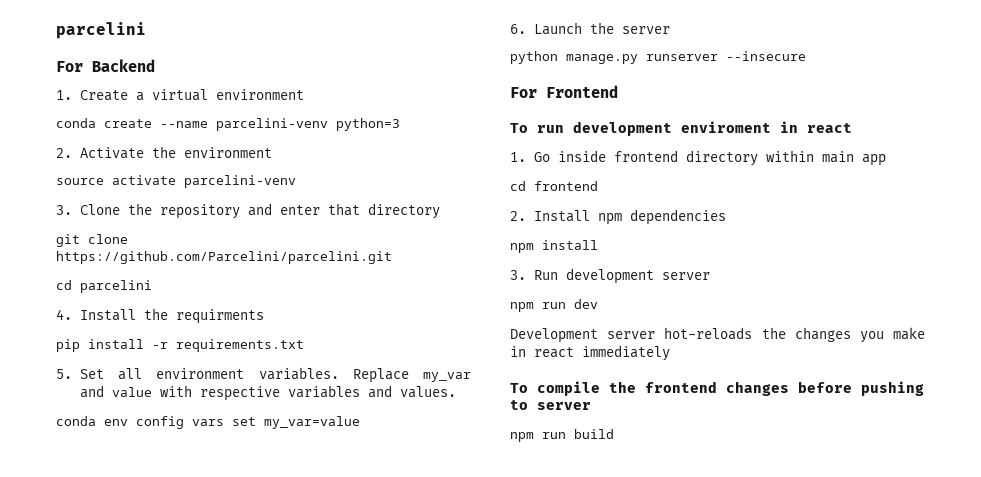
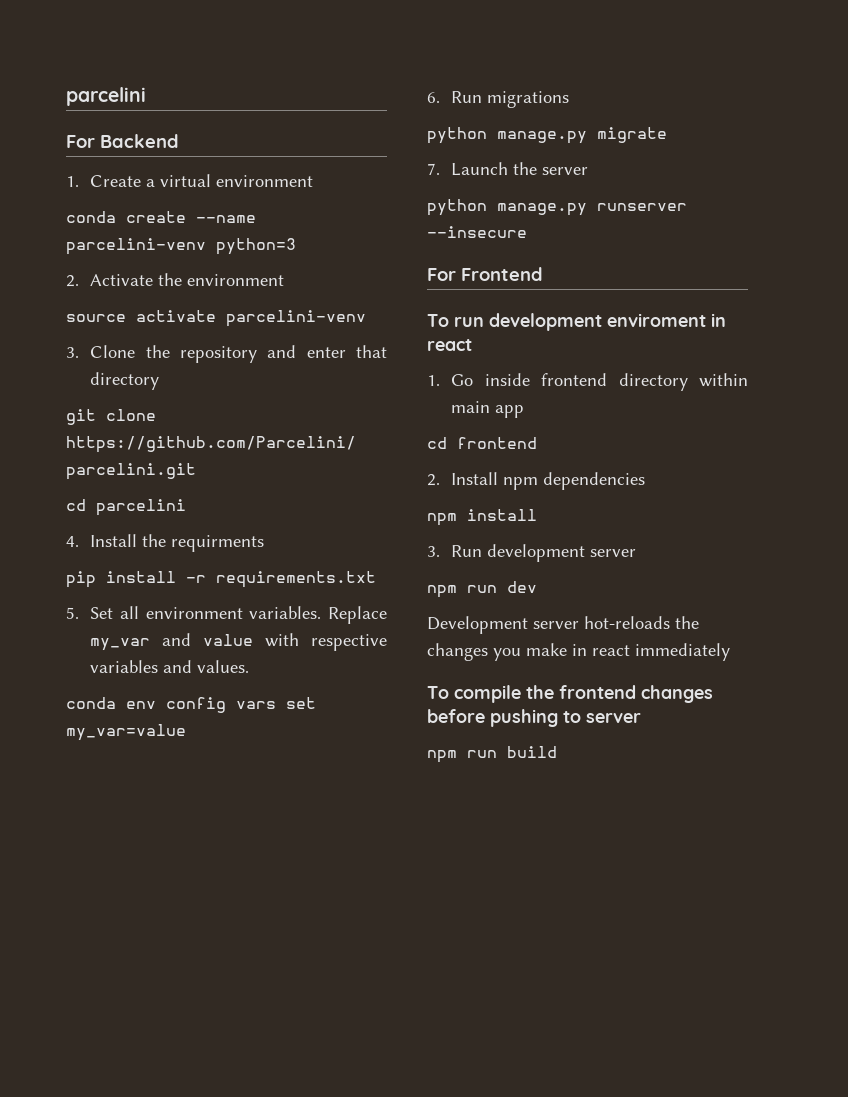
(526, 29) none -> [451,91,570,108] [427,127,667,144] [427,163,440,175] Run migrations // python manage.py migrate // 7.

